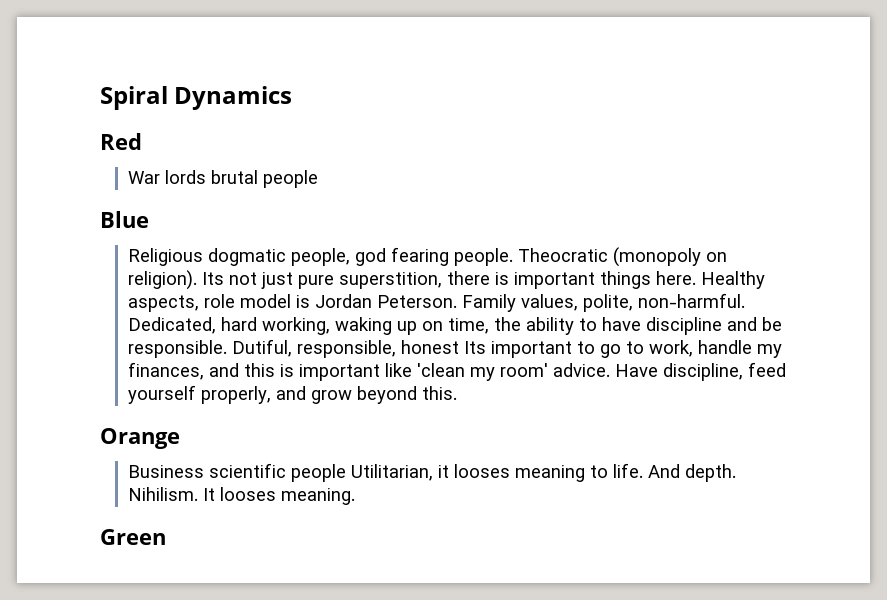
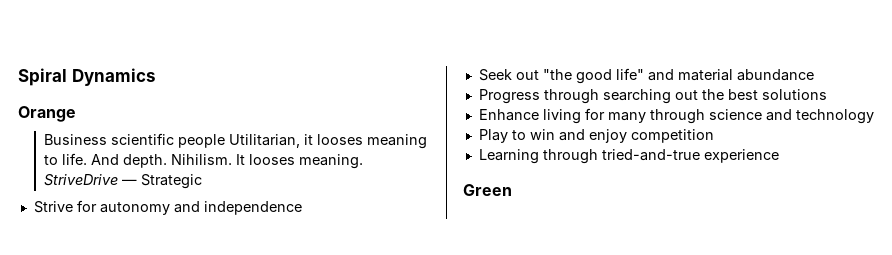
[100,133,142,150] [127,170,318,188] [100,211,149,228] [127,247,727,267] [127,270,765,290] [127,293,745,312] [127,317,782,335] [127,339,782,358] [127,362,786,381] [127,385,457,404] // Red // War lords brutal people // Blue // Religious dogmatic people, god fearing people. Theocratic (monopoly on religion). Its not just pure superstition, there is important things here. Healthy aspects, role model is Jordan Peterson. Family values, polite, non-harmful. Dedicated, hard working, waking up on time, the ability to have discipline and be responsible. Dutiful, responsible, honest Its important to go to work, handle my finances, and this is important like 'clean my room' advice. Have discipline, feed yourself properly, and grow beyond this. -> (156, 77) none
(355, 496) none -> [44,174,203,189] [33,200,302,215] [478,68,814,84] [478,89,827,104] [478,108,874,124] [478,129,714,143] [478,149,779,164] StriveDrive — Strategic // Strive for autonomy and independence // Seek out "the good life" and material abundance // Progress through searching out the best solutions // Enhance living for many through science and technology // Play to win and enjoy competition // Learning through tried-and-true experience

